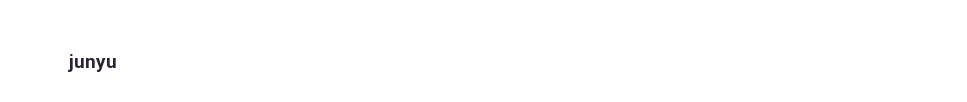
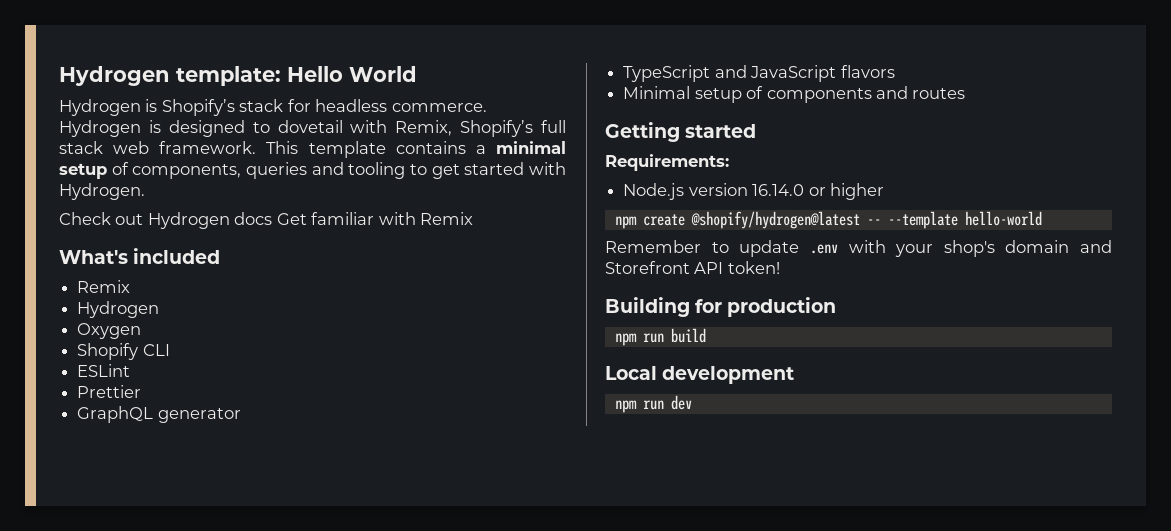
[68,54,117,72] junyu -> [59,66,417,86] [59,99,487,116] [59,120,566,137] [59,141,566,158] [59,162,566,179] [59,183,145,200] [59,212,474,229] [59,248,221,264] [77,280,131,293] [77,301,160,318] [77,323,142,339] [77,343,170,360] [77,364,131,377] [77,385,142,398] [77,406,241,423] [623,65,895,82] [623,86,966,103] [605,122,757,142] [605,154,729,171] [623,183,884,200] [614,211,1042,229] [605,240,1112,257] [605,261,780,274] [605,297,837,317] [614,328,706,346] [605,366,795,384] [614,395,692,413] Hydrogen template: Hello World // Hydrogen is Shopify’s stack for headless commerce. Hydrogen is designed to dovetail with Remix, Shopify’s full stack web framework. This template contains a minimal setup of components, queries and tooling to get started with Hydrogen. // Check out Hydrogen docs Get familiar with Remix // What's included // Remix // Hydrogen // Oxygen // Shopify CLI // ESLint // Prettier // GraphQL generator // TypeScript and JavaScript flavors // Minimal setup of components and routes // Getting started // Requirements: // Node.js version 16.14.0 or higher // npm create @shopify/hydrogen@latest -- --template hello-world // Remember to update .env with your shop's domain and Storefront API token! // Building for production // npm run build // Local development // npm run dev

